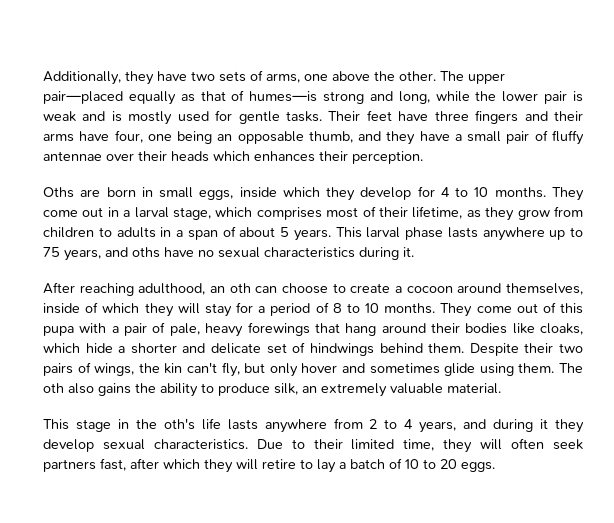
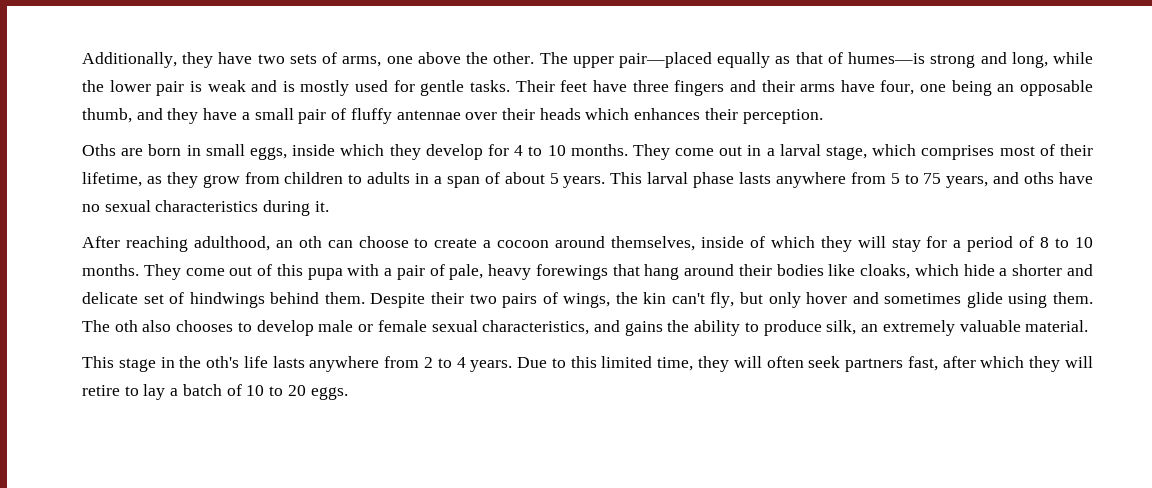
[549,230,566,240] up -> [850,172,900,184] from 5
(94, 388) none -> [176,320,620,336] chooses to develop male or female sexual characteristics, and
[419,419,584,433] [43,439,248,452] years, and during it they develop sexual characteristics. -> [470,360,513,372] years.
[313,439,343,449] their -> [570,356,597,368] this

